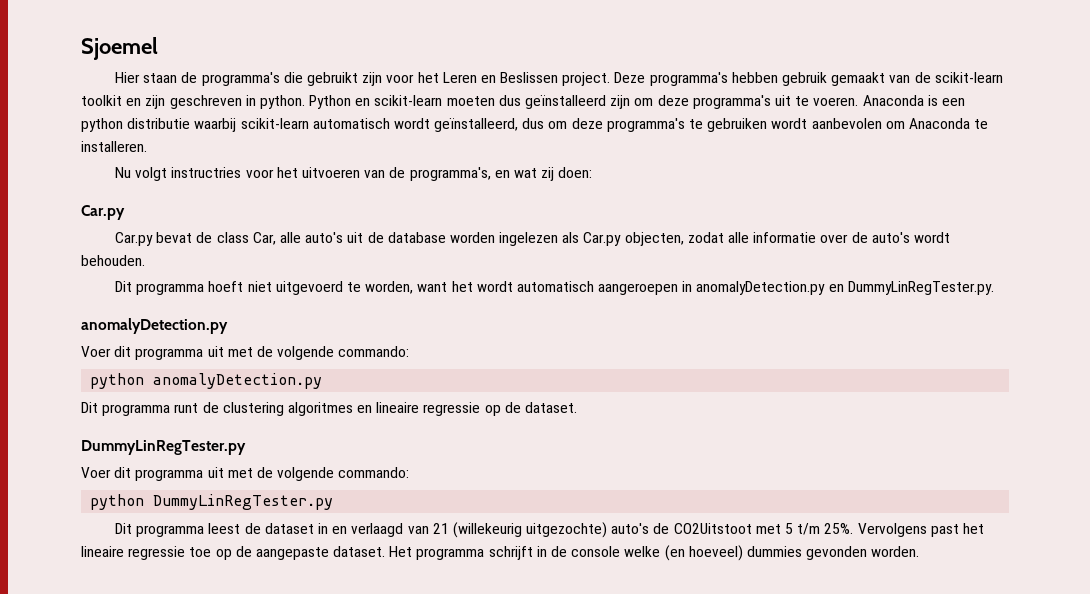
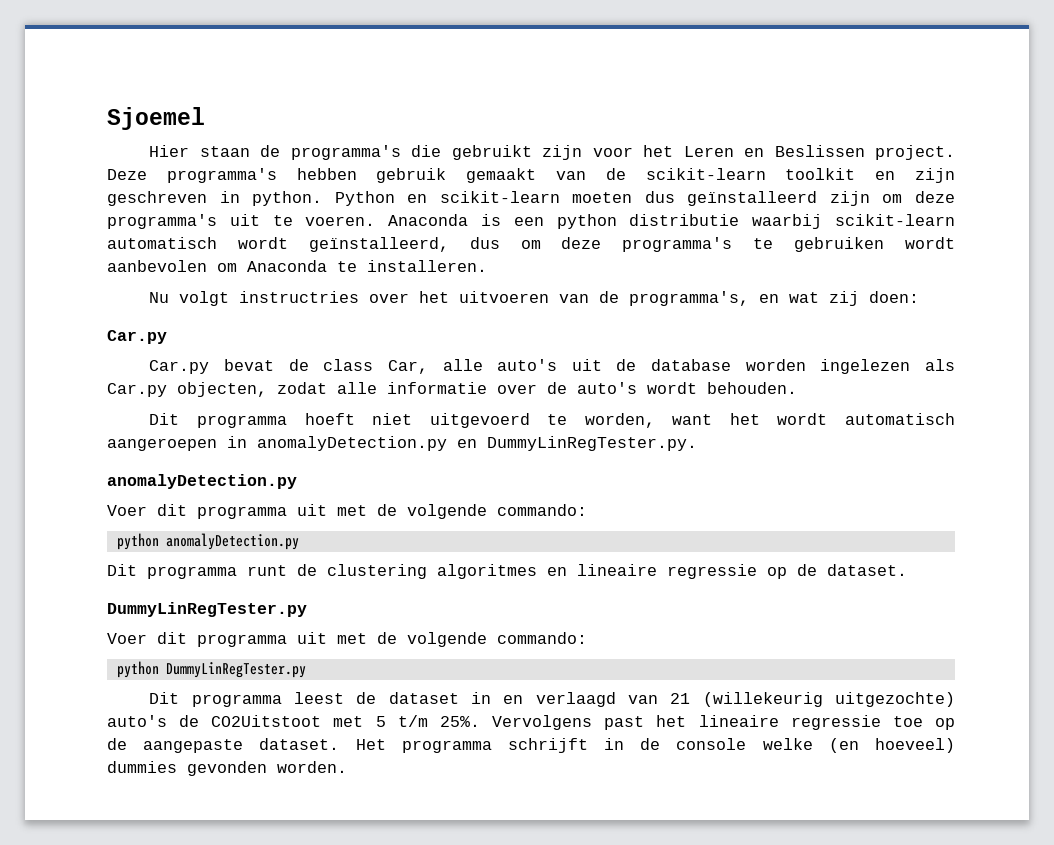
[245,169,274,178] voor -> [369,293,410,303] over

